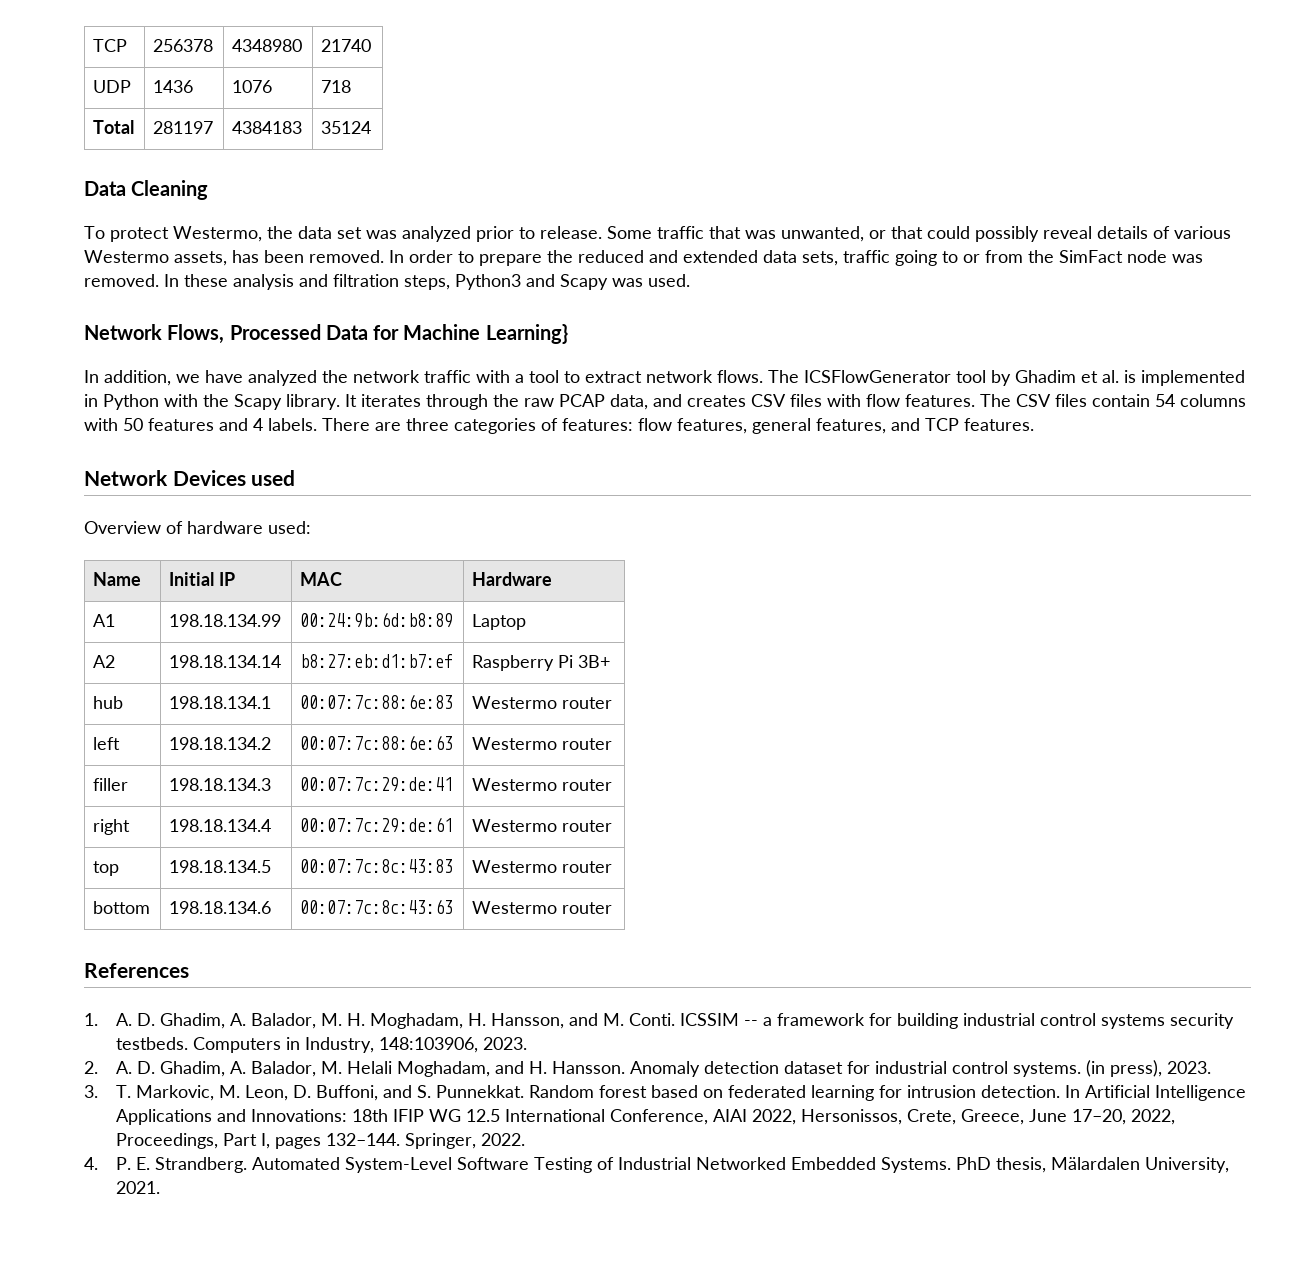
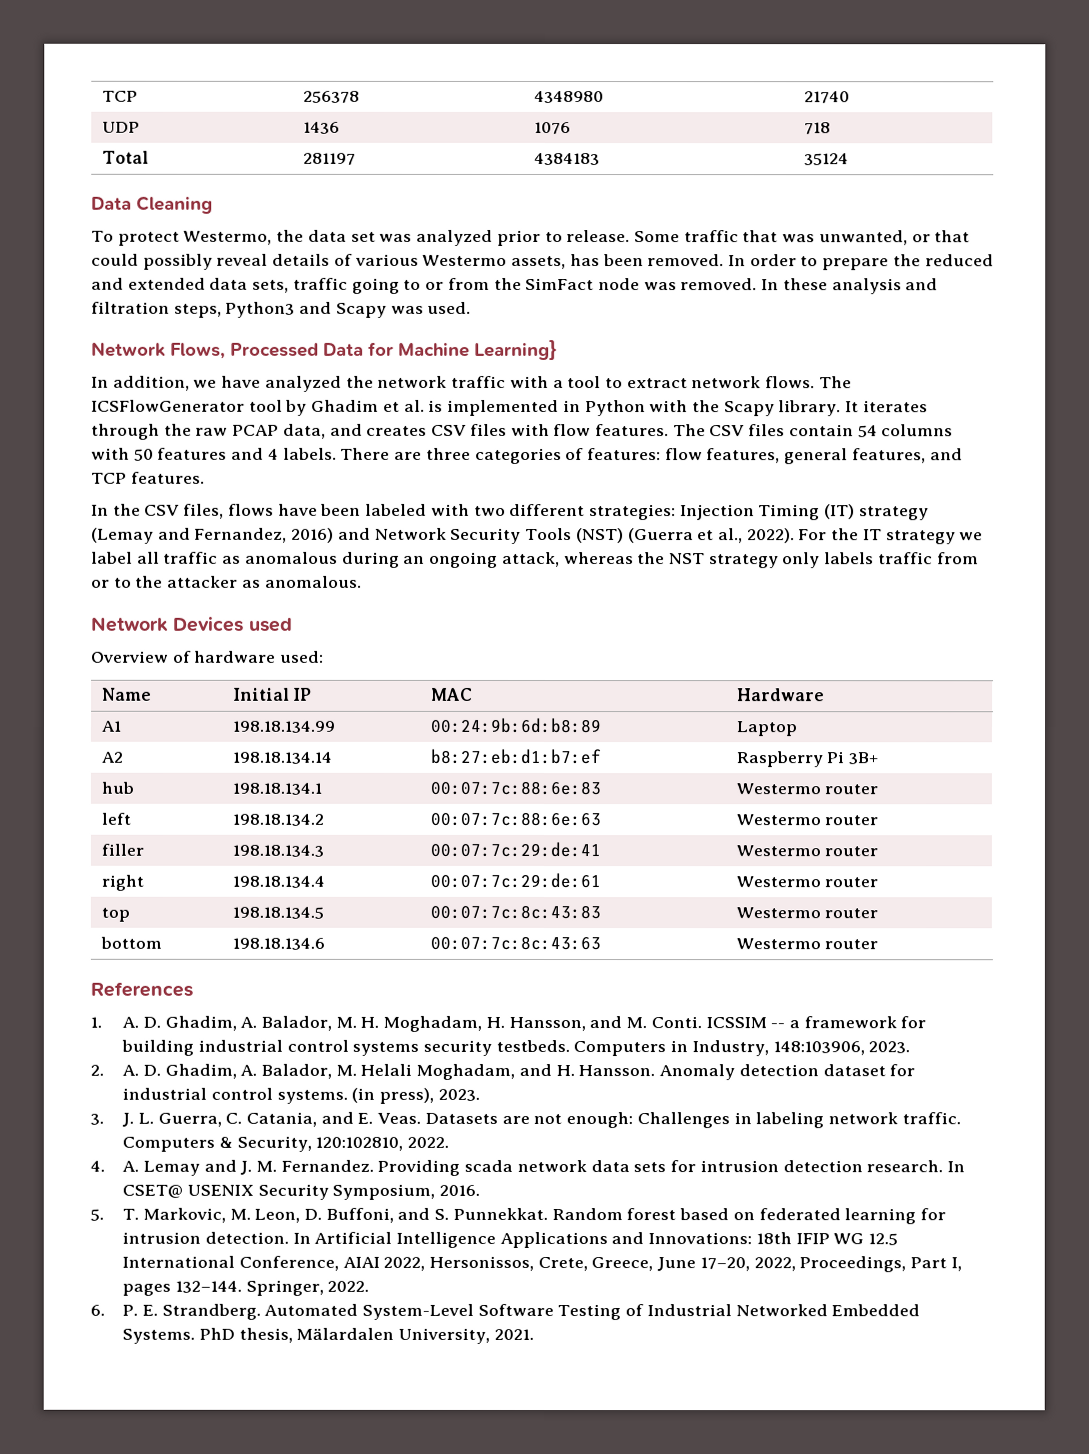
(1034, 424) none -> [91,503,929,521] [91,527,984,545] [91,551,979,569] [91,575,362,588] // In the CSV files, flows have been labeled with two different strategies: Injection Timing (IT) strategy (Lemay and Fernandez, 2016) and Network Security Tools (NST) (Guerra et al., 2022). For the IT strategy we label all traffic as anomalous during an ongoing attack, whereas the NST strategy only labels traffic from or to the attacker as anomalous.
(98, 1091) none -> [122,1111,961,1129] [122,1135,450,1152] [90,1159,965,1176] [122,1183,481,1200] [90,1208,104,1221] J. L. Guerra, C. Catania, and E. Veas. Datasets are not enough: Challenges in labeling network traffic. Computers & Security, 120:102810, 2022. // 4. A. Lemay and J. M. Fernandez. Providing scada network data sets for intrusion detection research. In CSET@ USENIX Security Symposium, 2016. // 5.
[84,1157,98,1170] 4. -> [90,1304,105,1316] 6.

